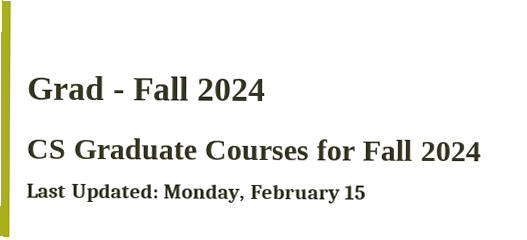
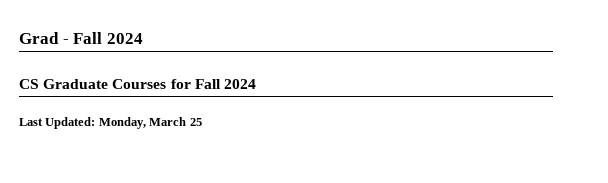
[249,183,367,204] February 15 -> [149,117,202,126] March 25

